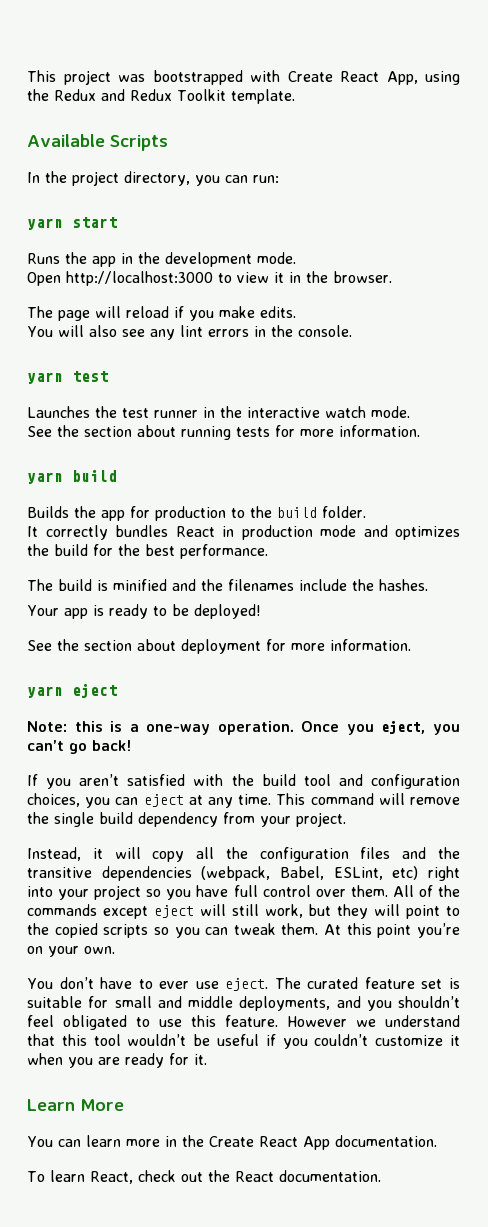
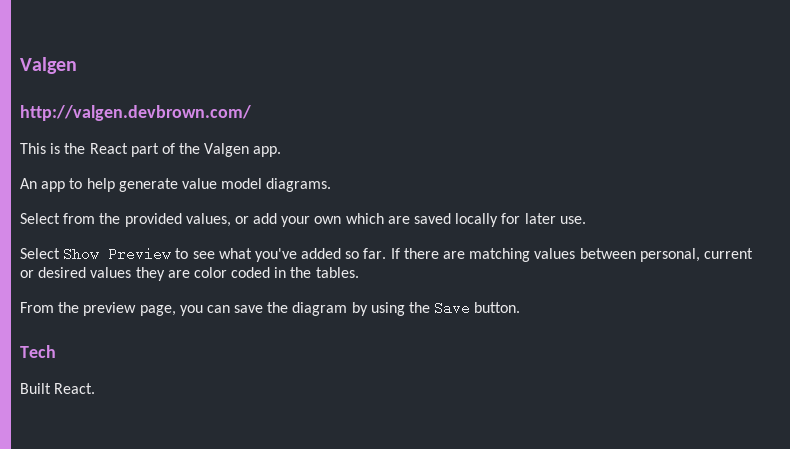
[27,70,460,85] [27,89,295,104] [27,134,168,151] [27,171,279,186] [27,217,117,230] [27,252,296,267] [27,271,392,286] [27,306,296,321] [27,325,352,340] [27,371,108,384] [27,406,410,418] [27,425,420,440] [27,470,117,484] [27,506,366,521] [27,525,460,540] [27,544,268,559] [27,579,428,591] [27,604,261,619] [27,639,411,654] [27,683,117,698] [27,721,460,735] [27,740,131,754] [27,774,460,789] [27,793,460,808] [27,812,346,827] [27,847,460,862] [27,866,461,881] [27,885,460,900] [27,904,460,919] [27,923,460,938] [27,946,115,957] [27,977,460,991] [27,996,460,1011] [27,1015,460,1030] [27,1034,461,1049] [27,1053,207,1068] [27,1099,124,1111] [27,1135,437,1150] [27,1170,381,1184] This project was bootstrapped with Create React App, using the Redux and Redux Toolkit template. // Available Scripts // In the project directory, you can run: // yarn start // Runs the app in the development mode. // Open http://localhost:3000 to view it in the browser. // The page will reload if you make edits. // You will also see any lint errors in the console. // yarn test // Launches the test runner in the interactive watch mode. // See the section about running tests for more information. // yarn build // Builds the app for production to the build folder. // It correctly bundles React in production mode and optimizes the build for the best performance. // The build is minified and the filenames include the hashes. // Your app is ready to be deployed! // See the section about deployment for more information. // yarn eject // Note: this is a one-way operation. Once you eject, you can’t go back! // If you aren’t satisfied with the build tool and configuration choices, you can eject at any time. This command will remove the single build dependency from your project. // Instead, it will copy all the configuration files and the transitive dependencies (webpack, Babel, ESLint, etc) right into your project so you have full control over them. All of the commands except eject will still work, but they will point to the copied scripts so you can tweak them. At this point you’re on your own. // You don’t have to ever use eject. The curated feature set is suitable for small and middle deployments, and you shouldn’t feel obligated to use this feature. However we understand that this tool wouldn’t be useful if you couldn’t customize it when you are ready for it. // Learn More // You can learn more in the Create React App documentation. // To learn React, check out the React documentation. -> [20,57,77,74] [20,105,251,121] [20,143,282,157] [20,178,332,192] [20,213,586,227] [20,247,753,262] [20,267,359,281] [20,301,521,316] [20,345,56,358] [20,383,96,394] Valgen // http://valgen.devbrown.com/ // This is the React part of the Valgen app. // An app to help generate value model diagrams. // Select from the provided values, or add your own which are saved locally for later use. // Select Show Preview to see what you've added so far. If there are matching values between personal, current or desired values they are color coded in the tables. // From the preview page, you can save the diagram by using the Save button. // Tech // Built React.

